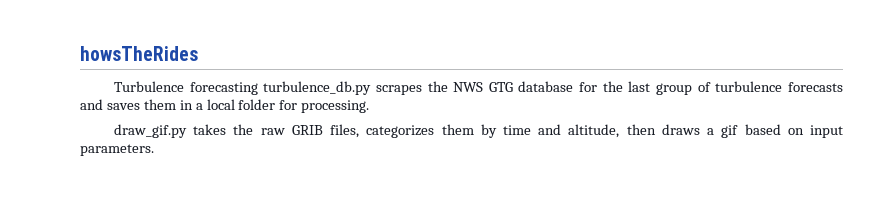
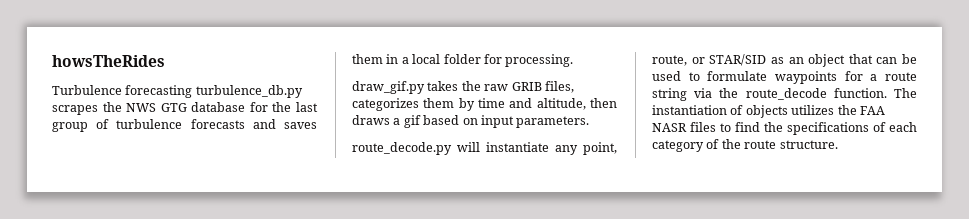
(154, 150) none -> [352,142,617,155] [652,54,917,67] [652,71,917,84] [652,88,917,101] [652,105,885,118] [652,122,917,135] [652,139,838,152] // route_decode.py will instantiate any point, route, or STAR/SID as an object that can be used to formulate waypoints for a route string via the route_decode function. The instantiation of objects utilizes the FAA NASR files to find the specifications of each category of the route structure.

